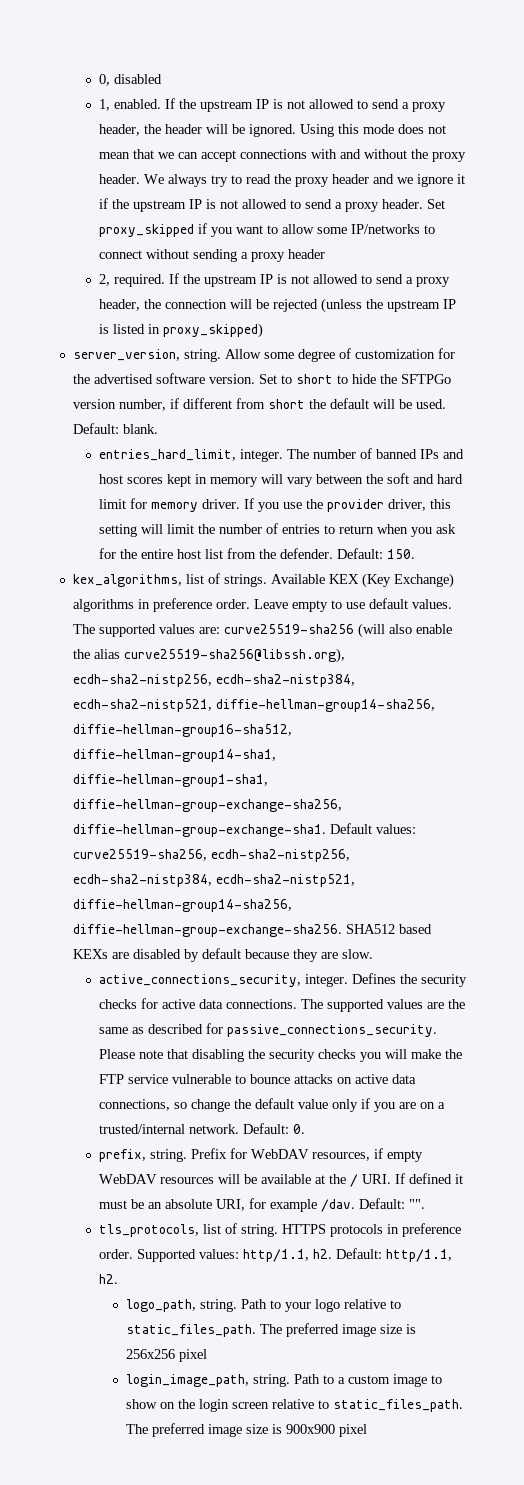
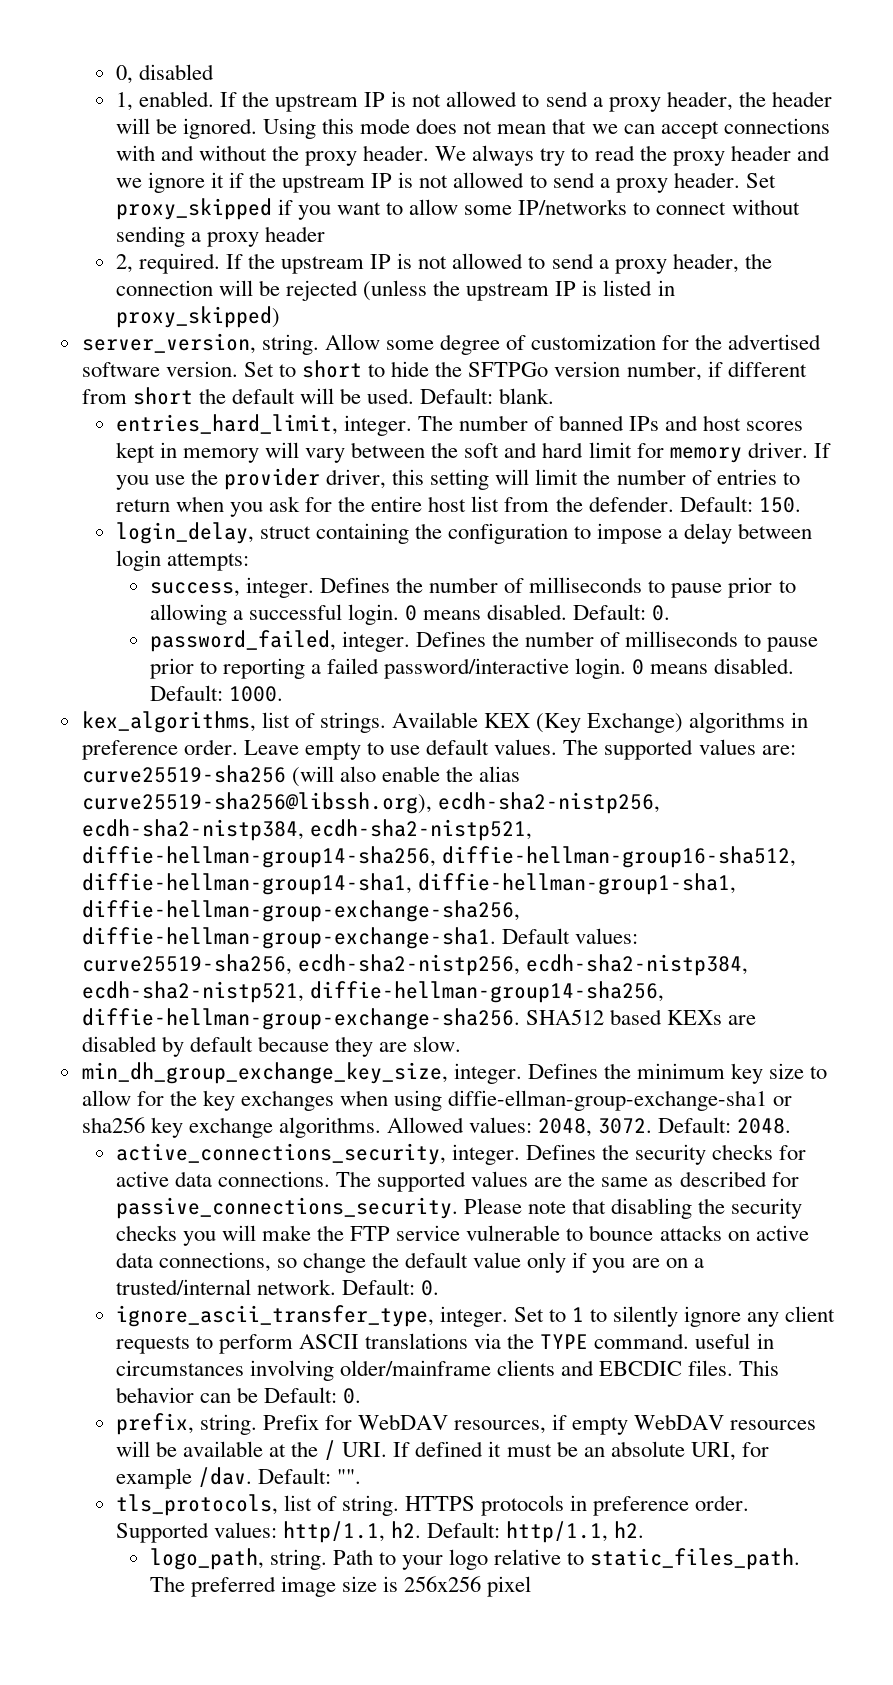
(416, 554) none -> [115,522,813,544] [115,550,249,571] [149,577,796,598] [149,604,671,625] [149,630,819,652] [149,658,795,679] [149,685,283,702] // login_delay, struct containing the configuration to impose a delay between login attempts: // success, integer. Defines the number of milliseconds to pause prior to allowing a successful login. 0 means disabled. Default: 0. // password_failed, integer. Defines the number of milliseconds to pause prior to reporting a failed password/interactive login. 0 means disabled. Default: 1000.
(373, 954) none -> [81,1062,828,1084] [81,1090,793,1111] [81,1117,792,1138] // min_dh_group_exchange_key_size, integer. Defines the minimum key size to allow for the key exchanges when using diffie-ellman-group-exchange-sha1 or sha256 key exchange algorithms. Allowed values: 2048, 3072. Default: 2048.
(306, 1129) none -> [115,1305,836,1327] [115,1333,774,1354] [115,1360,780,1381] [115,1387,362,1404] // ignore_ascii_transfer_type, integer. Set to 1 to silently ignore any client requests to perform ASCII translations via the TYPE command. useful in circumstances involving older/mainframe clients and EBCDIC files. This behavior can be Default: 0.
[125,1374,442,1387] [125,1399,463,1412] [125,1423,367,1437] // login_image_path, string. Path to a custom image to show on the login screen relative to static_files_path. The preferred image size is 900x900 pixel -> (532, 1586) none

